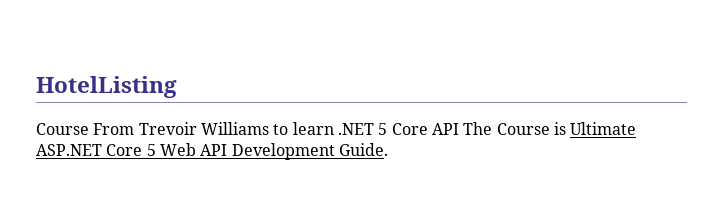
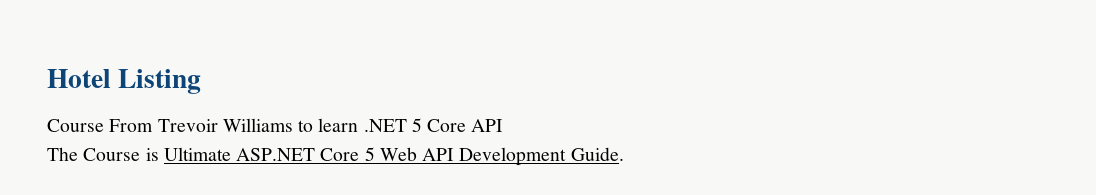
[36,76,177,98] HotelListing -> [47,69,202,94] Hotel Listing
(459, 129) none -> (504, 125) //

